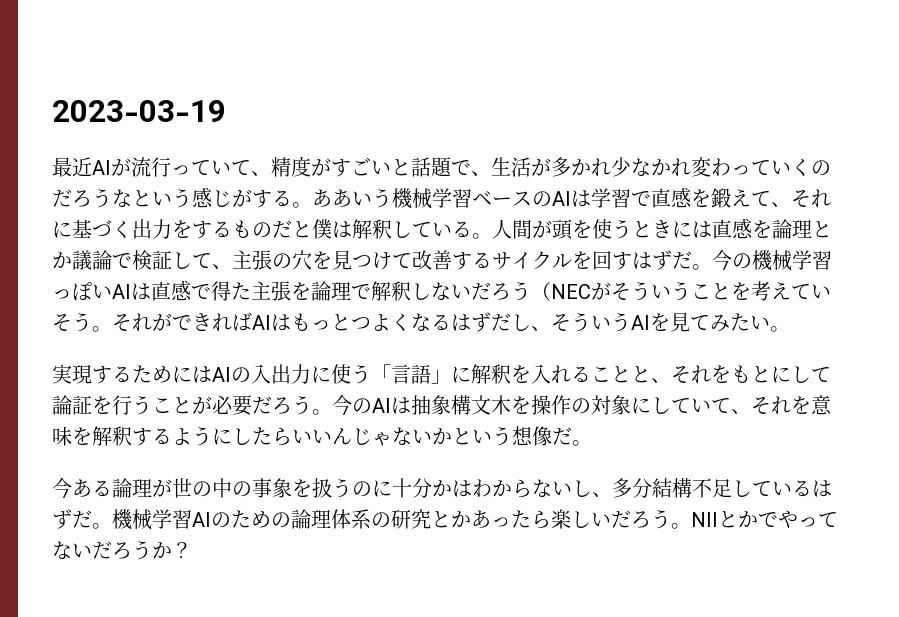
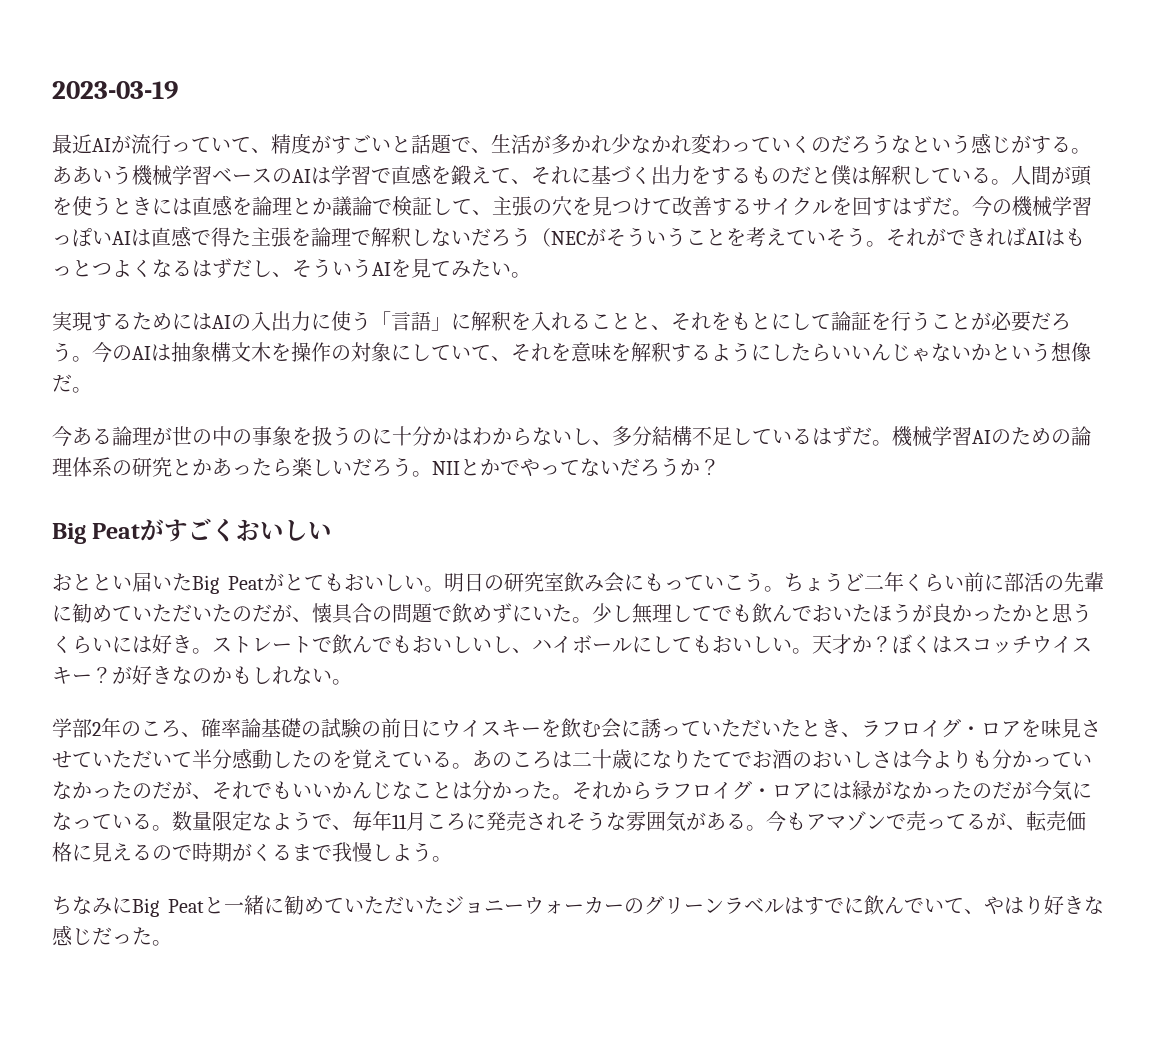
(192, 550) none -> [52,518,333,544] [52,572,1104,594] [52,603,1092,624] [52,634,1092,654] [52,665,352,685] [52,718,1101,739] [52,748,1092,770] [52,780,1092,801] [52,811,1086,832] [52,842,452,862] [52,895,1104,917] [52,925,172,946] // Big Peatがすごくおいしい // おととい届いたBig Peatがとてもおいしい。明日の研究室飲み会にもっていこう。ちょうど二年くらい前に部活の先輩に勧めていただいたのだが、懐具合の問題で飲めずにいた。少し無理してでも飲んでおいたほうが良かったかと思うくらいには好き。ストレートで飲んでもおいしいし、ハイボールにしてもおいしい。天才か？ぼくはスコッチウイスキー？が好きなのかもしれない。 // 学部2年のころ、確率論基礎の試験の前日にウイスキーを飲む会に誘っていただいたとき、ラフロイグ・ロアを味見させていただいて半分感動したのを覚えている。あのころは二十歳になりたてでお酒のおいしさは今よりも分かっていなかったのだが、それでもいいかんじなことは分かった。それからラフロイグ・ロアには縁がなかったのだが今気になっている。数量限定なようで、毎年11月ころに発売されそうな雰囲気がある。今もアマゾンで売ってるが、転売価格に見えるので時期がくるまで我慢しよう。 // ちなみにBig Peatと一緒に勧めていただいたジョニーウォーカーのグリーンラベルはすでに飲んでいて、やはり好きな感じだった。

